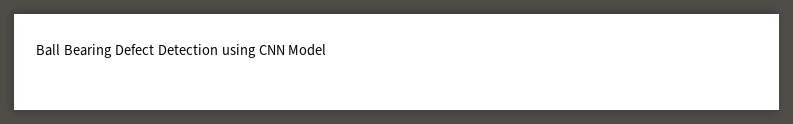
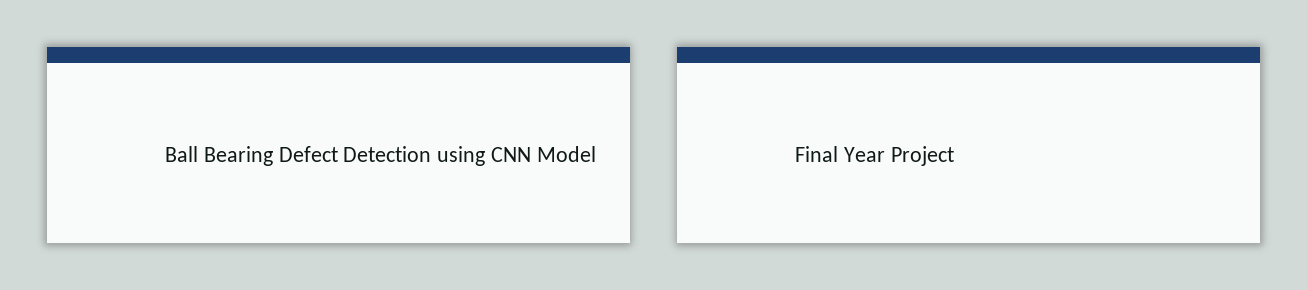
(327, 50) none -> [795,146,954,166] Final Year Project

